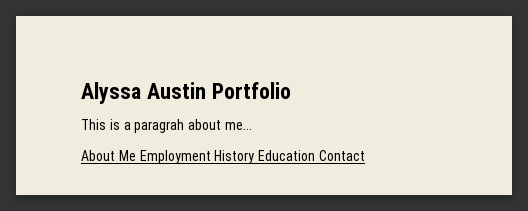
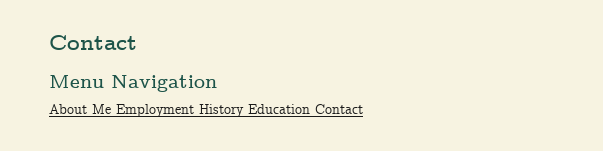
[81,82,291,104] [81,119,252,133] Alyssa Austin Portfolio // This is a paragrah about me... -> [49,35,137,50] [49,75,217,92] Contact // Menu Navigation

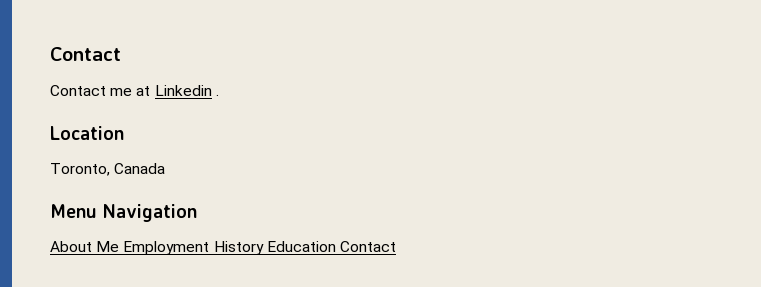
[49,35,137,50] Contact -> [50,47,121,61] [50,85,219,96] [50,126,124,140] [50,163,166,176] Contact // Contact me at Linkedin . // Location // Toronto, Canada

